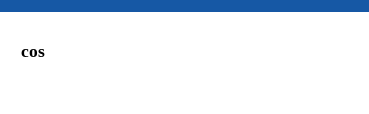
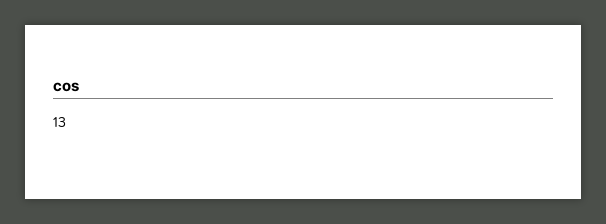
(45, 53) none -> [53,117,66,127] // 13

